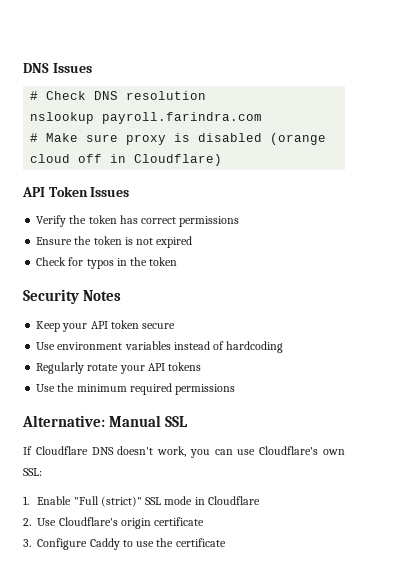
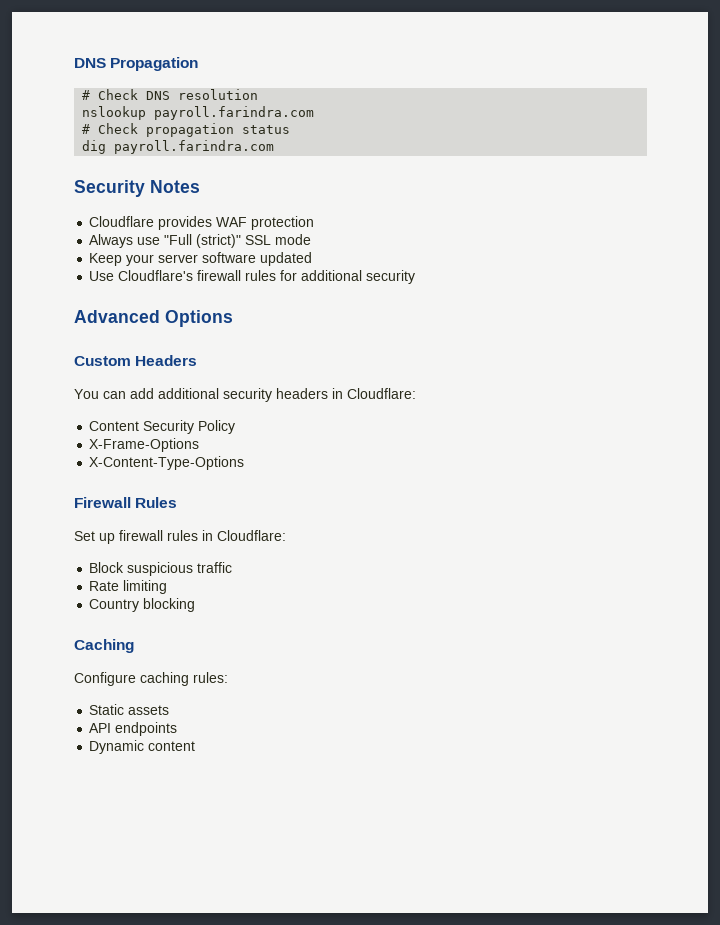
[23,63,92,73] DNS Issues -> [74,57,199,71] DNS Propagation
[46,133,327,145] [30,154,223,166] [22,186,130,197] [36,215,240,227] [36,236,193,248] [36,257,178,269] [23,289,122,304] [36,320,176,332] [36,341,284,353] [36,362,202,374] [36,383,236,395] [22,415,189,427] [23,446,345,458] [23,468,42,476] [23,496,260,507] [23,517,205,529] [23,538,226,550] Make sure proxy is disabled (orange cloud off in Cloudflare) // API Token Issues // Verify the token has correct permissions // Ensure the token is not expired // Check for typos in the token // Security Notes // Keep your API token secure // Use environment variables instead of hardcoding // Regularly rotate your API tokens // Use the minimum required permissions // Alternative: Manual SSL // If Cloudflare DNS doesn't work, you can use Cloudflare's own SSL: // 1. Enable "Full (strict)" SSL mode in Cloudflare // 2. Use Cloudflare's origin certificate // 3. Configure Caddy to use the certificate -> [98,123,291,137] [82,140,275,154] [74,180,200,197] [89,216,315,230] [89,234,312,248] [89,252,313,266] [89,270,416,284] [74,310,233,327] [74,355,198,366] [74,388,416,402] [89,420,236,434] [89,438,200,452] [89,456,245,470] [74,497,178,508] [74,530,286,544] [89,562,233,576] [89,580,168,594] [89,598,196,612] [74,639,134,653] [74,672,228,686] [89,704,170,715] [89,722,178,736] [89,740,196,754] Check propagation status // dig payroll.farindra.com // Security Notes // Cloudflare provides WAF protection // Always use "Full (strict)" SSL mode // Keep your server software updated // Use Cloudflare's firewall rules for additional security // Advanced Options // Custom Headers // You can add additional security headers in Cloudflare: // Content Security Policy // X-Frame-Options // X-Content-Type-Options // Firewall Rules // Set up firewall rules in Cloudflare: // Block suspicious traffic // Rate limiting // Country blocking // Caching // Configure caching rules: // Static assets // API endpoints // Dynamic content

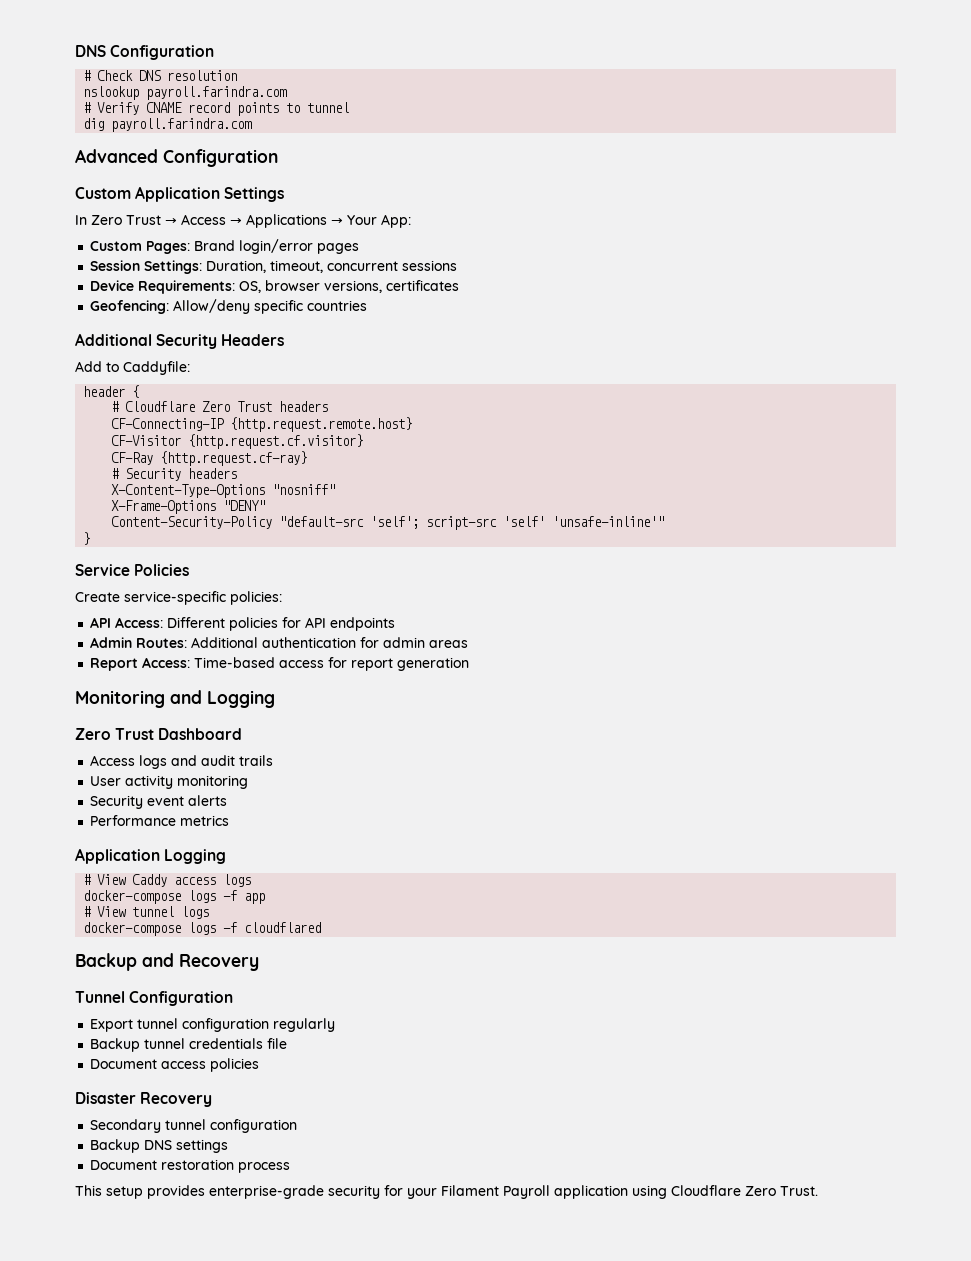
[74,57,199,71] DNS Propagation -> [75,45,215,60] DNS Configuration
[98,123,291,137] [82,140,275,154] [74,180,200,197] [89,216,315,230] [89,234,312,248] [89,252,313,266] [89,270,416,284] Check propagation status // dig payroll.farindra.com // Security Notes // Cloudflare provides WAF protection // Always use "Full (strict)" SSL mode // Keep your server software updated // Use Cloudflare's firewall rules for additional security -> [97,102,350,116] [83,118,253,132] Verify CNAME record points to tunnel // dig payroll.farindra.com
[165,310,233,327] [74,355,198,366] [74,388,416,402] [89,420,236,434] [89,438,200,452] [89,456,245,470] [74,497,178,508] [74,530,286,544] [89,562,233,576] [89,580,168,594] [89,598,196,612] [74,639,134,653] [74,672,228,686] [89,704,170,715] [89,722,178,736] [89,740,196,754] Options // Custom Headers // You can add additional security headers in Cloudflare: // Content Security Policy // X-Frame-Options // X-Content-Type-Options // Firewall Rules // Set up firewall rules in Cloudflare: // Block suspicious traffic // Rate limiting // Country blocking // Caching // Configure caching rules: // Static assets // API endpoints // Dynamic content -> [163,149,278,167] [75,186,285,202] [75,214,411,228] [90,239,360,254] [90,260,458,274] [90,280,460,294] [90,299,368,314] [75,333,285,349] [75,361,190,375] [83,385,140,398] [111,401,329,412] [111,417,413,432] [111,434,364,449] [111,451,308,466] [111,468,238,481] [111,484,336,498] [111,500,266,514] [111,516,665,530] [83,532,91,545] [75,564,190,576] [75,591,282,605] [90,617,396,631] [90,637,469,648] [90,657,470,671] [75,690,275,708] [75,728,243,740] [90,755,274,769] [90,775,249,789] [90,795,228,809] [90,815,230,826] [75,848,227,864] [83,874,252,887] [83,890,266,904] [83,906,210,919] [83,922,322,936] [75,953,259,971] [75,991,234,1006] [90,1018,336,1032] [90,1038,288,1052] [90,1058,260,1072] [75,1092,213,1107] [90,1119,298,1133] [90,1139,229,1153] [90,1159,291,1173] [75,1185,818,1199] Configuration // Custom Application Settings // In Zero Trust → Access → Applications → Your App: // Custom Pages: Brand login/error pages // Session Settings: Duration, timeout, concurrent sessions // Device Requirements: OS, browser versions, certificates // Geofencing: Allow/deny specific countries // Additional Security Headers // Add to Caddyfile: // header { // # Cloudflare Zero Trust headers // CF-Connecting-IP {http.request.remote.host} // CF-Visitor {http.request.cf.visitor} // CF-Ray {http.request.cf-ray} // # Security headers // X-Content-Type-Options "nosniff" // X-Frame-Options "DENY" // Content-Security-Policy "default-src 'self'; script-src 'self' 'unsafe-inline'" // } // Service Policies // Create service-specific policies: // API Access: Different policies for API endpoints // Admin Routes: Additional authentication for admin areas // Report Access: Time-based access for report generation // Monitoring and Logging // Zero Trust Dashboard // Access logs and audit trails // User activity monitoring // Security event alerts // Performance metrics // Application Logging // # View Caddy access logs // docker-compose logs -f app // # View tunnel logs // docker-compose logs -f cloudflared // Backup and Recovery // Tunnel Configuration // Export tunnel configuration regularly // Backup tunnel credentials file // Document access policies // Disaster Recovery // Secondary tunnel configuration // Backup DNS settings // Document restoration process // This setup provides enterprise-grade security for your Filament Payroll application using Cloudflare Zero Trust.

